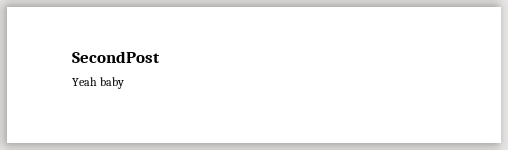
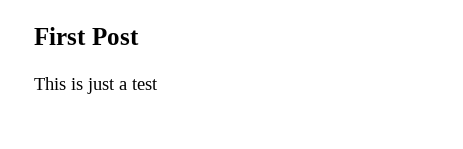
[72,51,160,63] [72,77,125,89] SecondPost // Yeah baby -> [34,27,139,45] [34,77,158,94] First Post // This is just a test

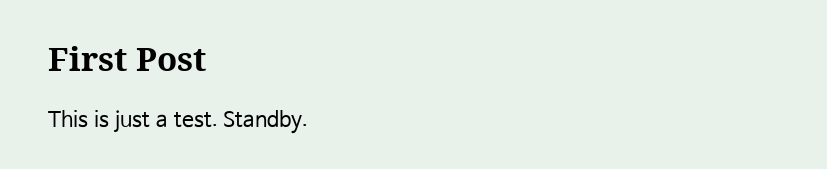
[132,79,158,90] test -> [173,110,309,134] test. Standby.

